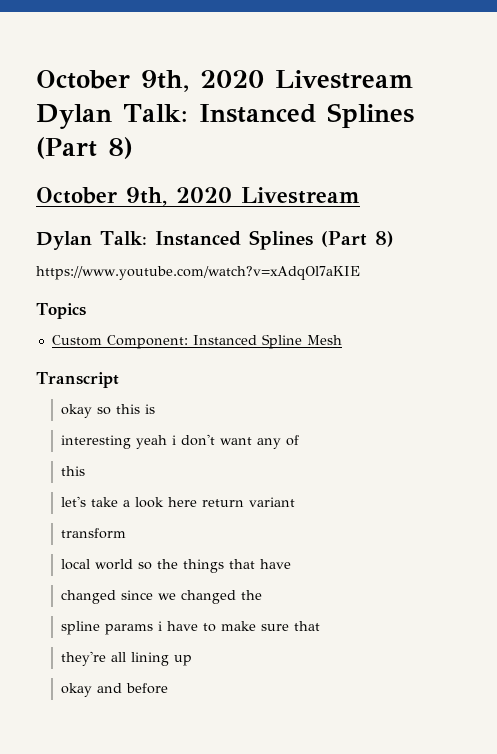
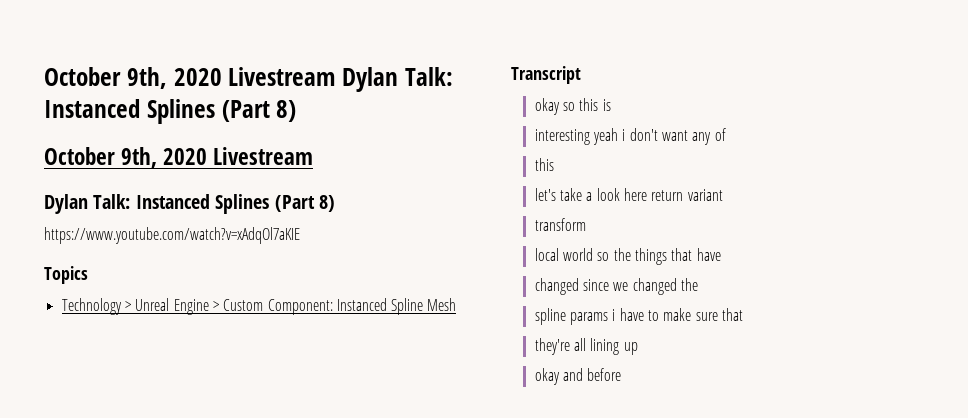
(86, 311) none -> [61,298,219,315] Technology > Unreal Engine >

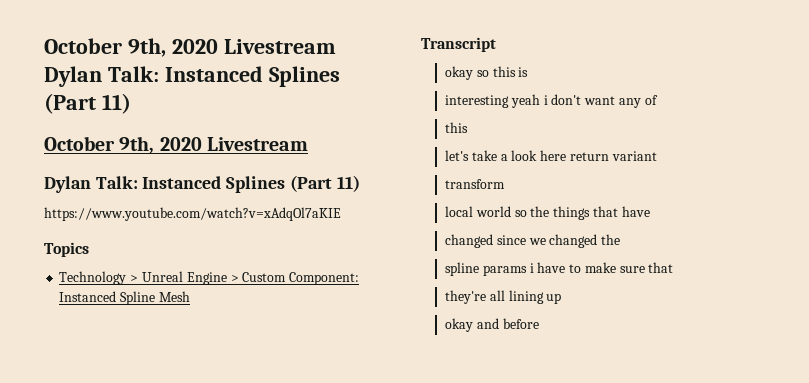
[276,100,297,122] 8) -> [101,93,131,114] 11)
[318,195,335,212] 8) -> [336,175,360,192] 11)

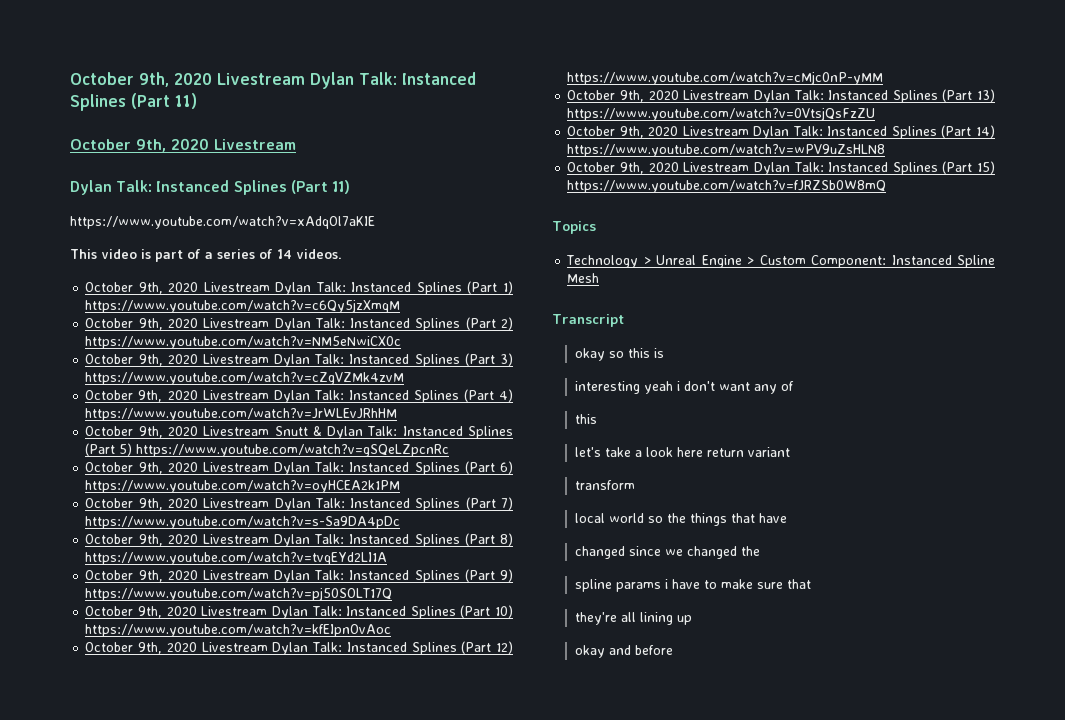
(341, 214) none -> [70,249,342,262] [85,281,514,295] [85,299,401,313] [85,317,513,331] [85,336,402,349] [85,353,514,367] [85,372,405,385] [85,389,513,403] [85,408,398,421] [85,426,513,439] [85,443,450,457] [85,461,514,475] [85,480,401,493] [85,497,513,511] [85,516,401,529] [85,533,514,547] [85,552,388,565] [85,569,514,583] [85,587,393,601] [85,605,513,619] [85,624,392,637] [85,641,514,655] [567,71,884,85] [567,89,995,103] [567,107,876,121] [567,125,996,139] [567,144,886,157] [567,161,995,175] [567,180,887,193] // This video is part of a series of 14 videos. // October 9th, 2020 Livestream Dylan Talk: Instanced Splines (Part 1) https://www.youtube.com/watch?v=c6Qy5jzXmqM // October 9th, 2020 Livestream Dylan Talk: Instanced Splines (Part 2) https://www.youtube.com/watch?v=NM5eNwiCX0c // October 9th, 2020 Livestream Dylan Talk: Instanced Splines (Part 3) https://www.youtube.com/watch?v=cZgVZMk4zvM // October 9th, 2020 Livestream Dylan Talk: Instanced Splines (Part 4) https://www.youtube.com/watch?v=JrWLEvJRhHM // October 9th, 2020 Livestream Snutt & Dylan Talk: Instanced Splines (Part 5) https://www.youtube.com/watch?v=gSQeLZpcnRc // October 9th, 2020 Livestream Dylan Talk: Instanced Splines (Part 6) https://www.youtube.com/watch?v=oyHCEA2k1PM // October 9th, 2020 Livestream Dylan Talk: Instanced Splines (Part 7) https://www.youtube.com/watch?v=s-Sa9DA4pDc // October 9th, 2020 Livestream Dylan Talk: Instanced Splines (Part 8) https://www.youtube.com/watch?v=tvqEYd2LI1A // October 9th, 2020 Livestream Dylan Talk: Instanced Splines (Part 9) https://www.youtube.com/watch?v=pj50SOLT17Q // October 9th, 2020 Livestream Dylan Talk: Instanced Splines (Part 10) https://www.youtube.com/watch?v=kfEIpnOvAoc // October 9th, 2020 Livestream Dylan Talk: Instanced Splines (Part 12) https://www.youtube.com/watch?v=cMjc0nP-yMM // October 9th, 2020 Livestream Dylan Talk: Instanced Splines (Part 13) https://www.youtube.com/watch?v=0VtsjQsFzZU // October 9th, 2020 Livestream Dylan Talk: Instanced Splines (Part 14) https://www.youtube.com/watch?v=wPV9uZsHLN8 // October 9th, 2020 Livestream Dylan Talk: Instanced Splines (Part 15) https://www.youtube.com/watch?v=fJRZSb0W8mQ

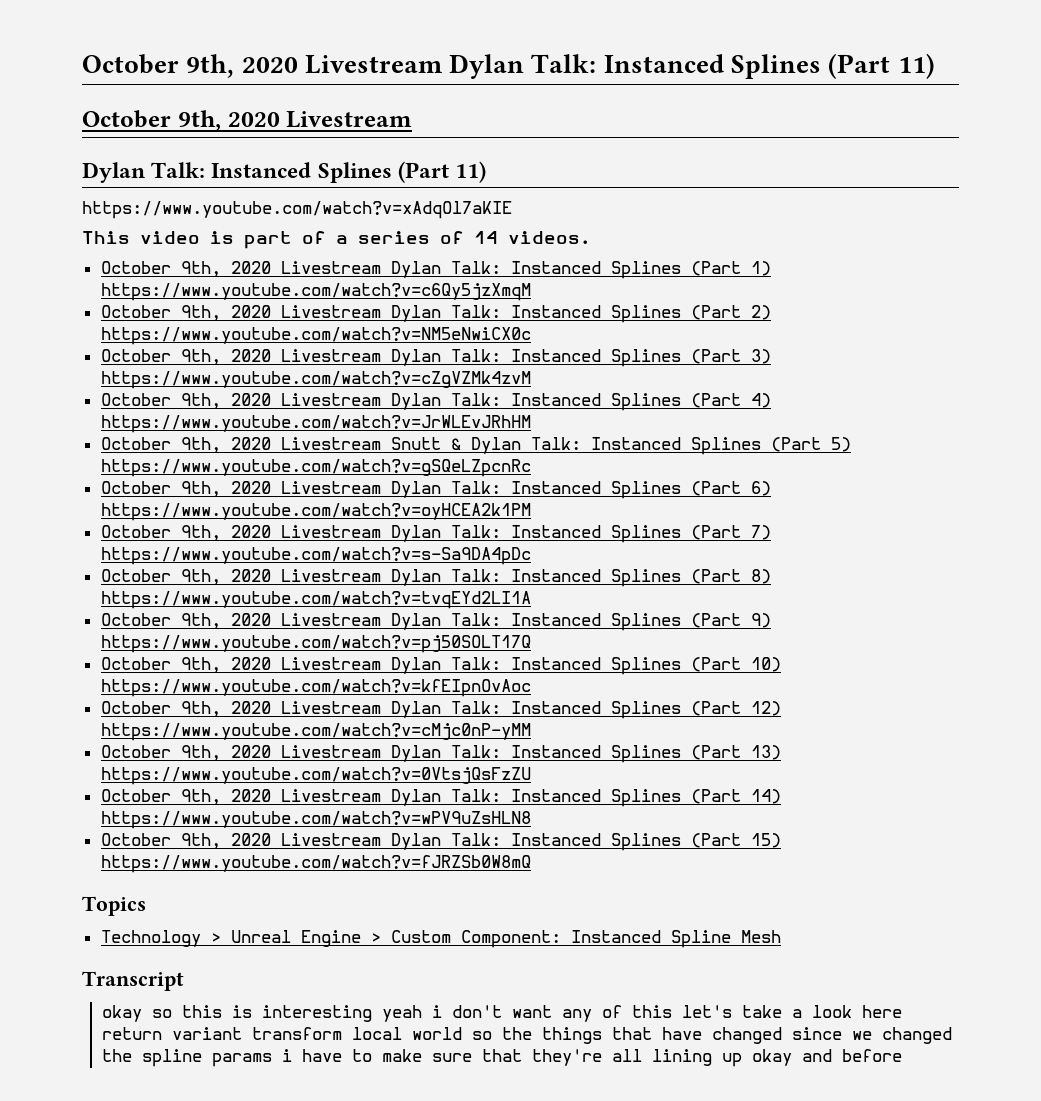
(664, 353) // -> (252, 1011) none
[574,414,597,424] // this // -> [631,1005,672,1018] this
(790, 452) // -> (242, 1033) none
(635, 485) // -> (342, 1033) none
(787, 518) // -> (702, 1033) none
(760, 551) // -> (132, 1055) none
(811, 584) // -> (522, 1055) none
(692, 620) // -> (742, 1060) none

